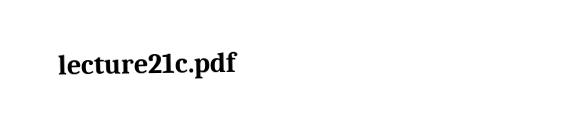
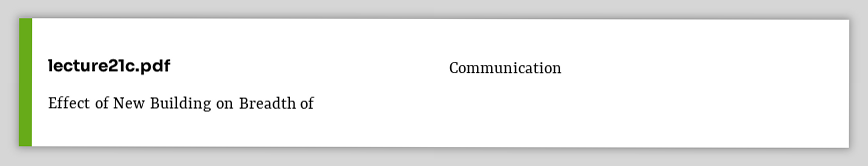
(239, 66) none -> [47,96,316,112] [449,62,563,74] // Effect of New Building on Breadth of Communication

